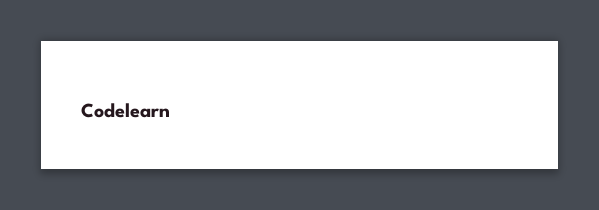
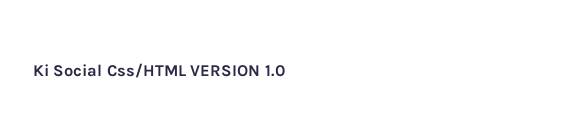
[81,103,170,118] Codelearn -> [33,63,285,78] Ki Social Css/HTML VERSION 1.0

